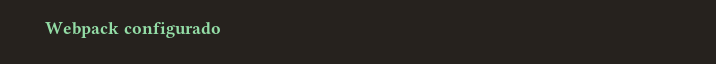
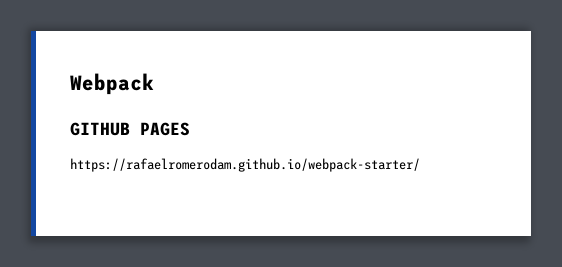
[123,22,221,38] configurado -> [70,122,190,136] [70,158,420,172] // GITHUB PAGES // https://rafaelromerodam.github.io/webpack-starter/

